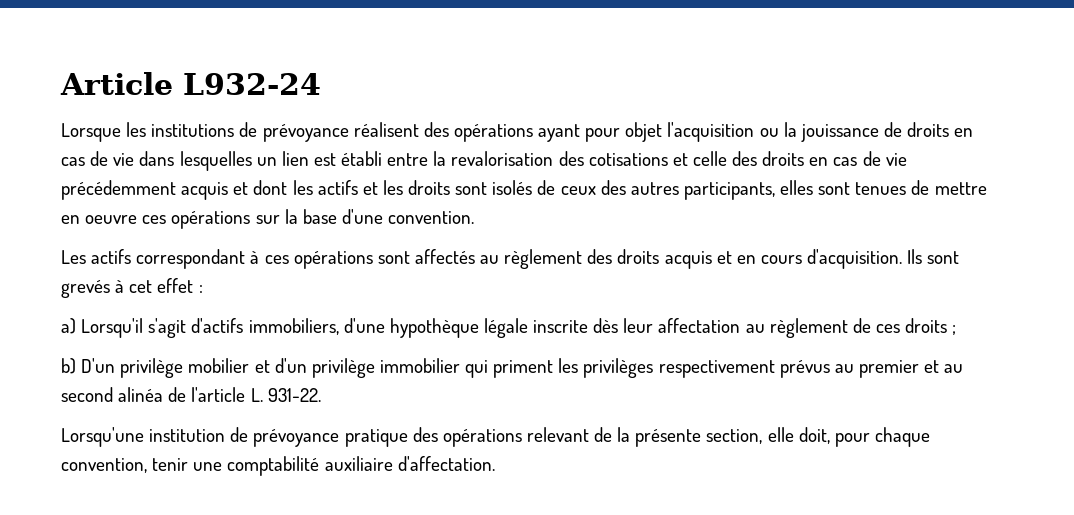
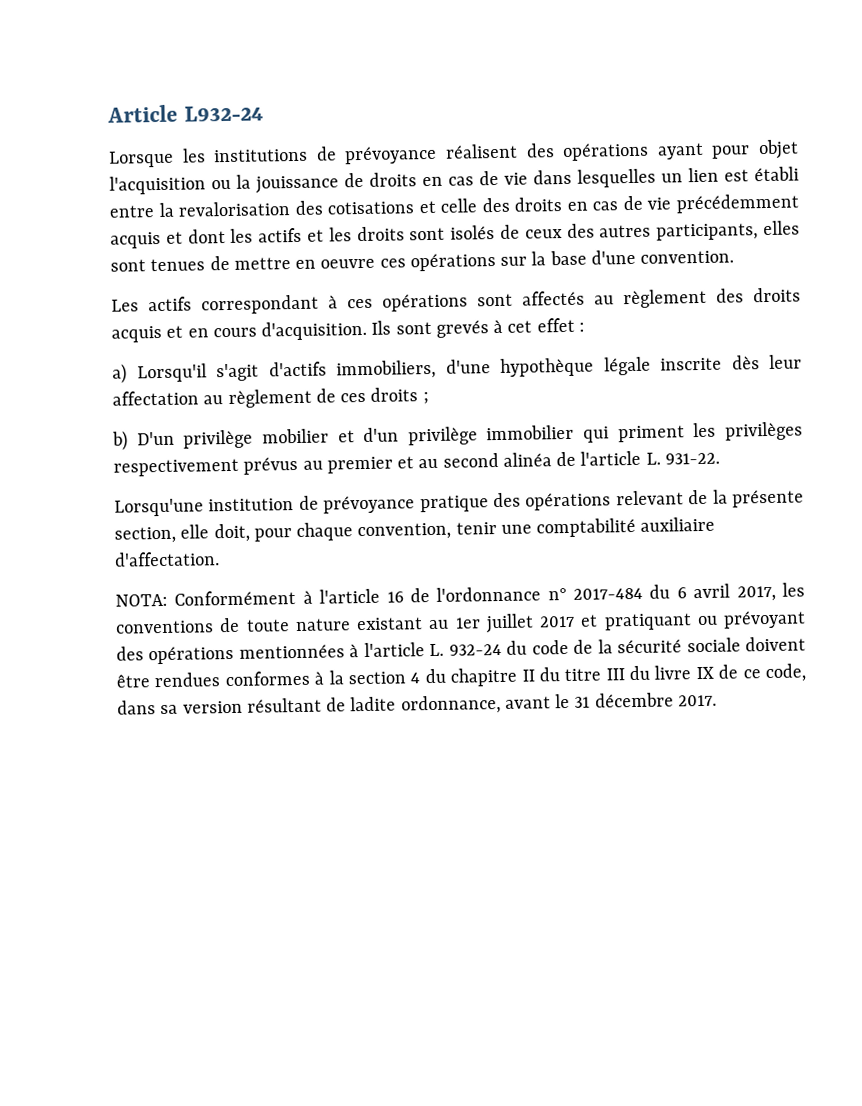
(495, 463) none -> [115,582,805,607] [115,610,806,634] [116,636,806,665] [116,663,807,688] [117,692,717,715] // NOTA: Conformément à l'article 16 de l'ordonnance n° 2017-484 du 6 avril 2017, les conventions de toute nature existant au 1er juillet 2017 et pratiquant ou prévoyant des opérations mentionnées à l'article L. 932-24 du code de la sécurité sociale doivent être rendues conformes à la section 4 du chapitre II du titre III du livre IX de ce code, dans sa version résultant de ladite ordonnance, avant le 31 décembre 2017.

